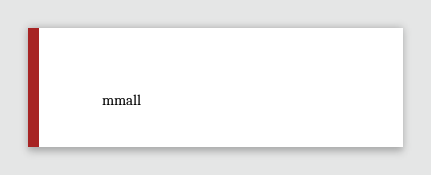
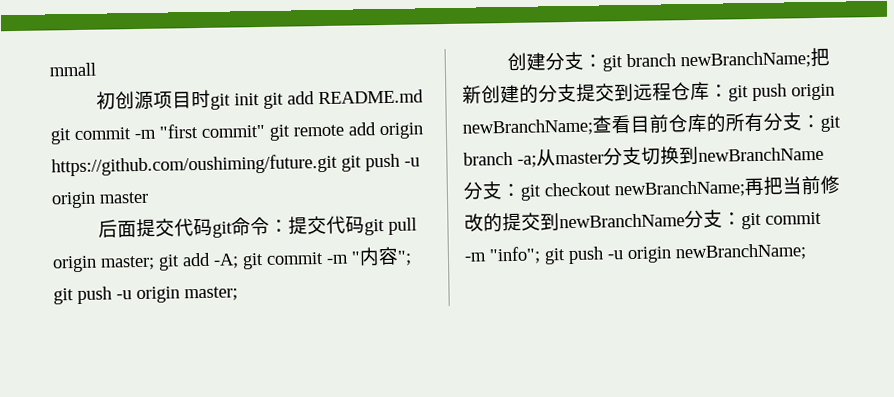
(141, 99) none -> [95,89,424,111] [50,122,424,145] [51,153,420,177] [51,191,149,209] [97,215,417,238] [52,246,412,273] [53,286,238,305] [506,47,830,72] [462,81,835,104] [462,112,841,137] [463,145,824,168] [463,175,840,201] [464,209,822,233] [464,243,807,265] // 初创源项目时git init git add README.md git commit -m "first commit" git remote add origin https://github.com/oushiming/future.git git push -u origin master // 后面提交代码git命令：提交代码git pull origin master; git add -A; git commit -m "内容"; git push -u origin master; // 创建分支：git branch newBranchName;把新创建的分支提交到远程仓库：git push origin newBranchName;查看目前仓库的所有分支：git branch -a;从master分支切换到newBranchName分支：git checkout newBranchName;再把当前修改的提交到newBranchName分支：git commit -m "info"; git push -u origin newBranchName;

